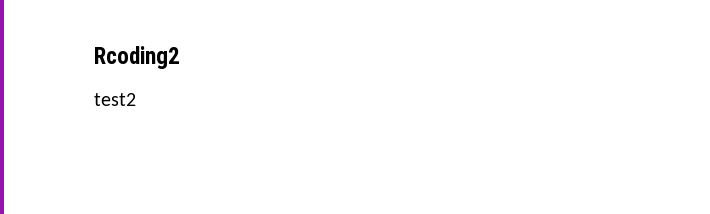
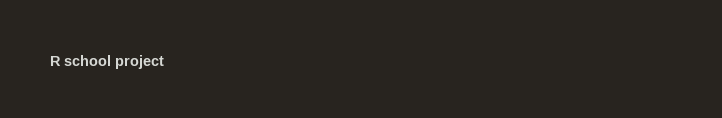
[94,46,180,69] [94,93,136,106] Rcoding2 // test2 -> [50,55,164,69] R school project

